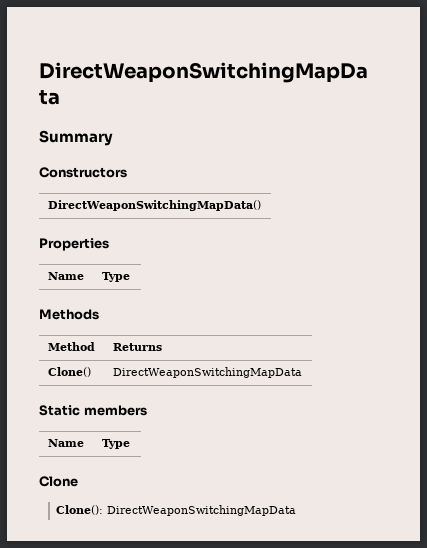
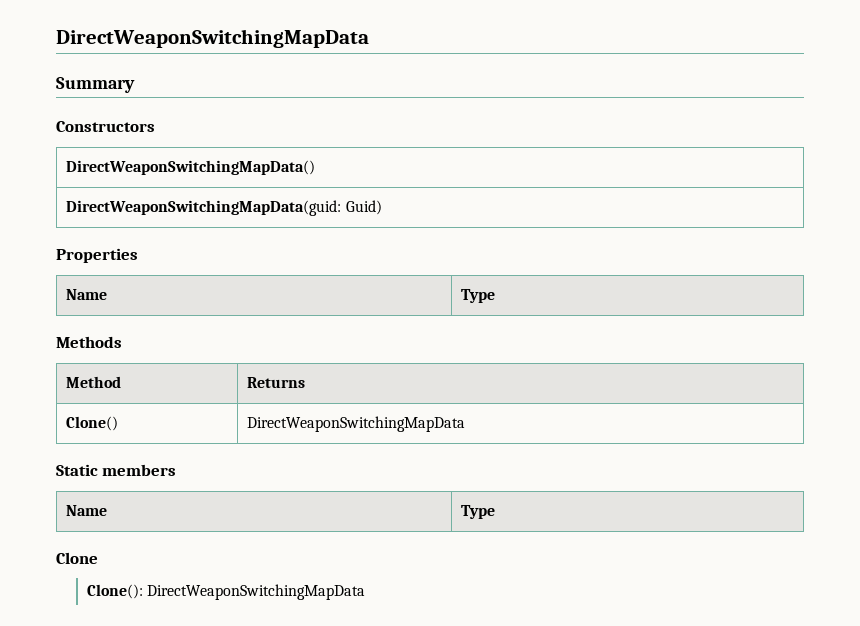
(261, 205) none -> [66,200,382,216] // DirectWeaponSwitchingMapData(guid: Guid)

